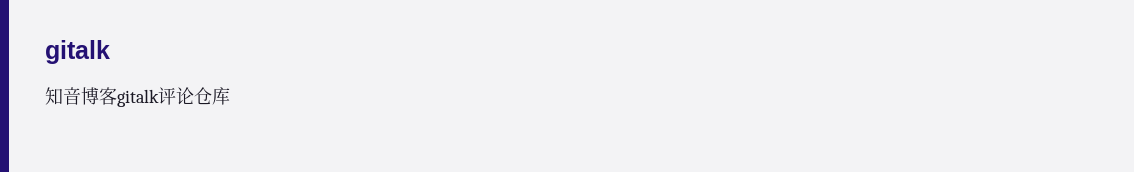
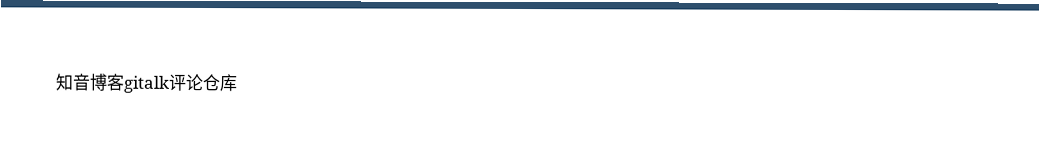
[45,40,110,64] gitalk // -> (55, 82) none

